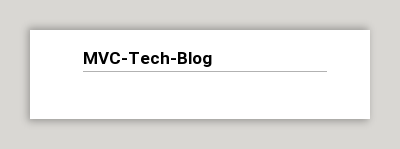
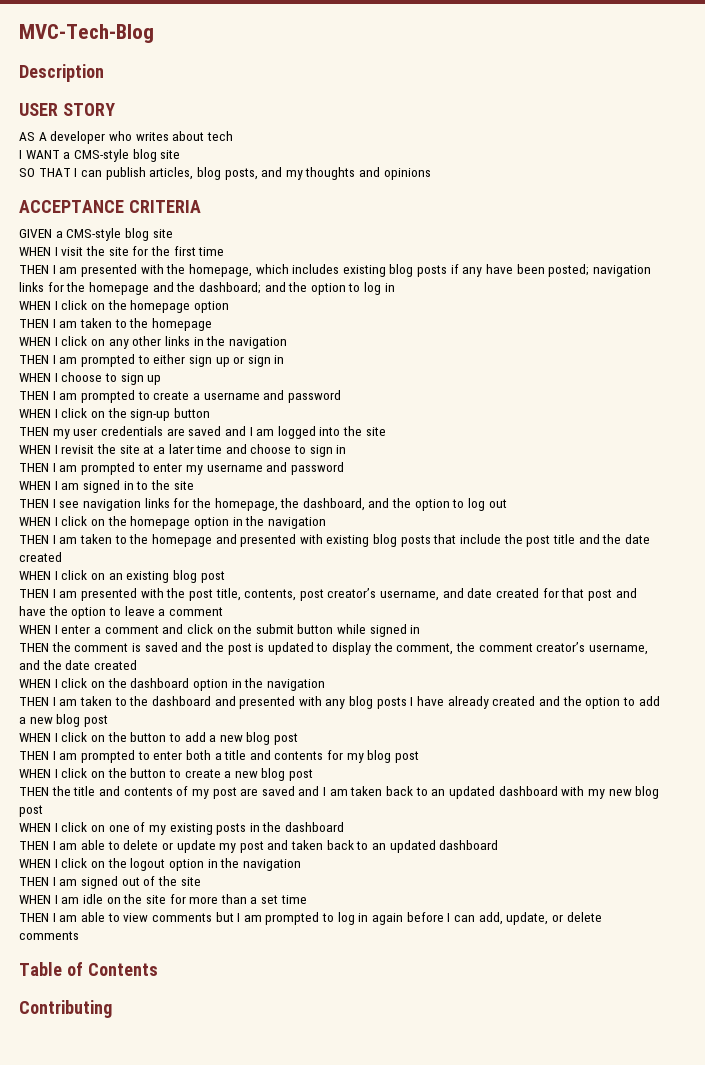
(212, 59) none -> [19,64,104,82] [19,103,115,116] [19,131,233,144] [19,149,181,162] [19,167,431,180] [19,200,201,213] [19,228,173,241] [19,246,225,256] [19,264,651,277] [19,282,395,295] [19,300,229,313] [19,318,212,331] [19,336,287,349] [19,354,285,367] [19,372,162,385] [19,390,341,403] [19,408,210,421] [19,426,386,439] [19,444,347,457] [19,462,344,475] [19,480,194,493] [19,498,507,511] [19,516,326,529] [19,534,650,547] [19,552,62,562] [19,570,225,583] [19,588,637,601] [19,606,223,619] [19,624,421,637] [19,642,648,655] [19,660,137,670] [19,678,325,691] [19,696,660,709] [19,714,108,727] [19,732,299,745] [19,750,420,763] [19,768,314,781] [19,786,660,799] [19,805,43,817] [19,822,345,835] [19,840,499,853] [19,858,301,871] [19,876,201,889] [19,894,307,904] [19,912,602,925] [19,931,79,940] [19,962,158,976] [19,1000,112,1018] // Description // USER STORY // AS A developer who writes about tech // I WANT a CMS-style blog site // SO THAT I can publish articles, blog posts, and my thoughts and opinions // ACCEPTANCE CRITERIA // GIVEN a CMS-style blog site // WHEN I visit the site for the first time // THEN I am presented with the homepage, which includes existing blog posts if any have been posted; navigation links for the homepage and the dashboard; and the option to log in // WHEN I click on the homepage option // THEN I am taken to the homepage // WHEN I click on any other links in the navigation // THEN I am prompted to either sign up or sign in // WHEN I choose to sign up // THEN I am prompted to create a username and password // WHEN I click on the sign-up button // THEN my user credentials are saved and I am logged into the site // WHEN I revisit the site at a later time and choose to sign in // THEN I am prompted to enter my username and password // WHEN I am signed in to the site // THEN I see navigation links for the homepage, the dashboard, and the option to log out // WHEN I click on the homepage option in the navigation // THEN I am taken to the homepage and presented with existing blog posts that include the post title and the date created // WHEN I click on an existing blog post // THEN I am presented with the post title, contents, post creator’s username, and date created for that post and have the option to leave a comment // WHEN I enter a comment and click on the submit button while signed in // THEN the comment is saved and the post is updated to display the comment, the comment creator’s username, and the date created // WHEN I click on the dashboard option in the navigation // THEN I am taken to the dashboard and presented with any blog posts I have already created and the option to add a new blog post // WHEN I click on the button to add a new blog post // THEN I am prompted to enter both a title and contents for my blog post // WHEN I click on the button to create a new blog post // THEN the title and contents of my post are saved and I am taken back to an updated dashboard with my new blog post // WHEN I click on one of my existing posts in the dashboard // THEN I am able to delete or update my post and taken back to an updated dashboard // WHEN I click on the logout option in the navigation // THEN I am signed out of the site // WHEN I am idle on the site for more than a set time // THEN I am able to view comments but I am prompted to log in again before I can add, update, or delete comments // Table of Contents // Contributing

